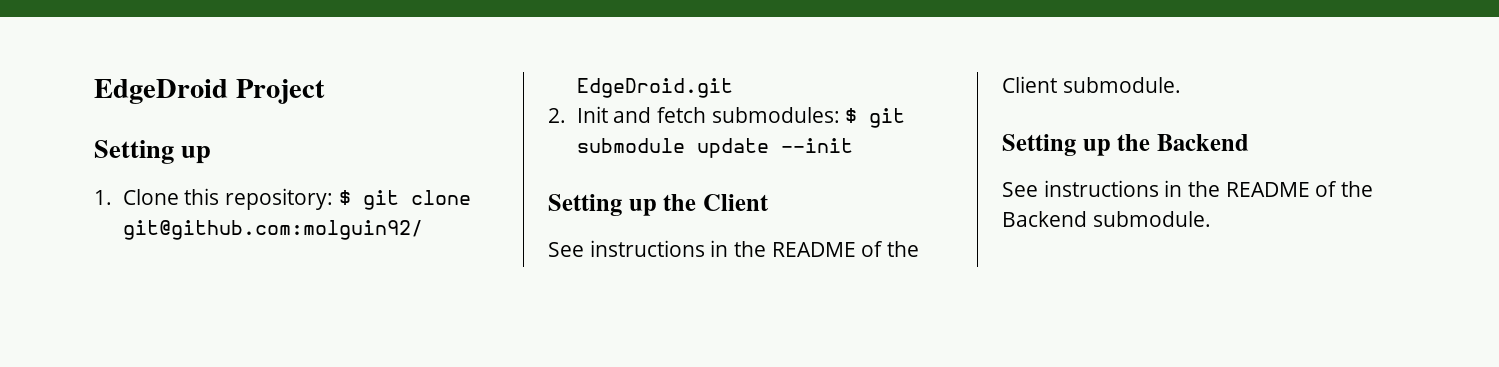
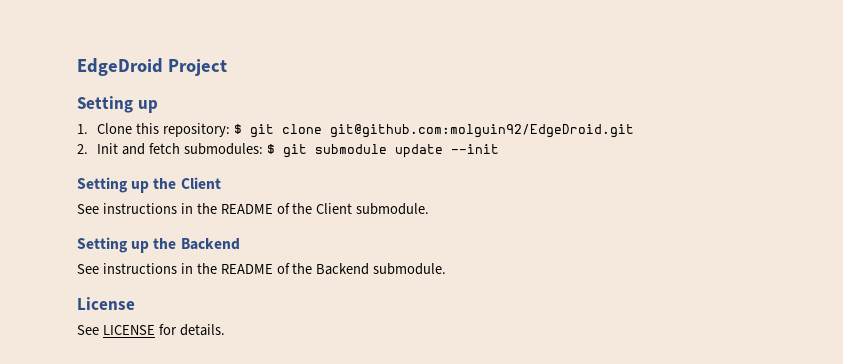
(1211, 219) none -> [77,297,135,310] [77,324,225,336] // License // See LICENSE for details.

